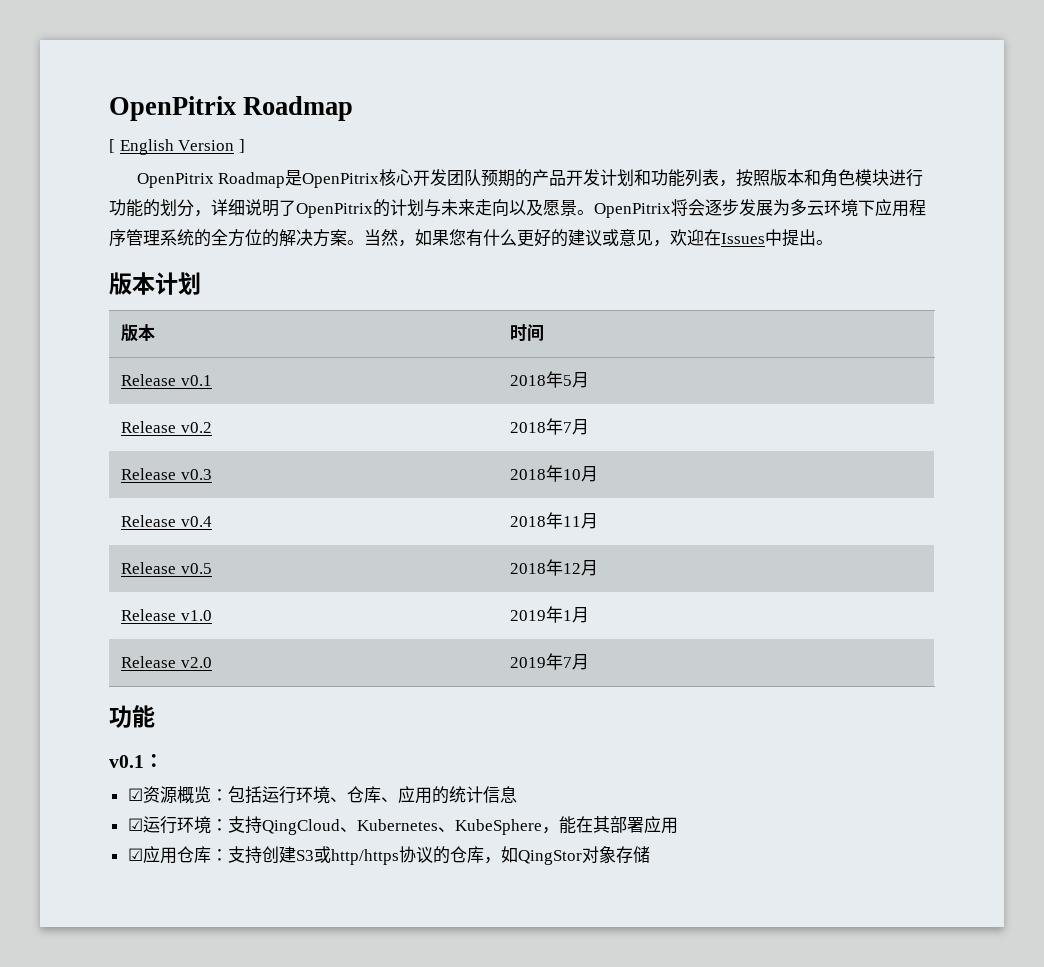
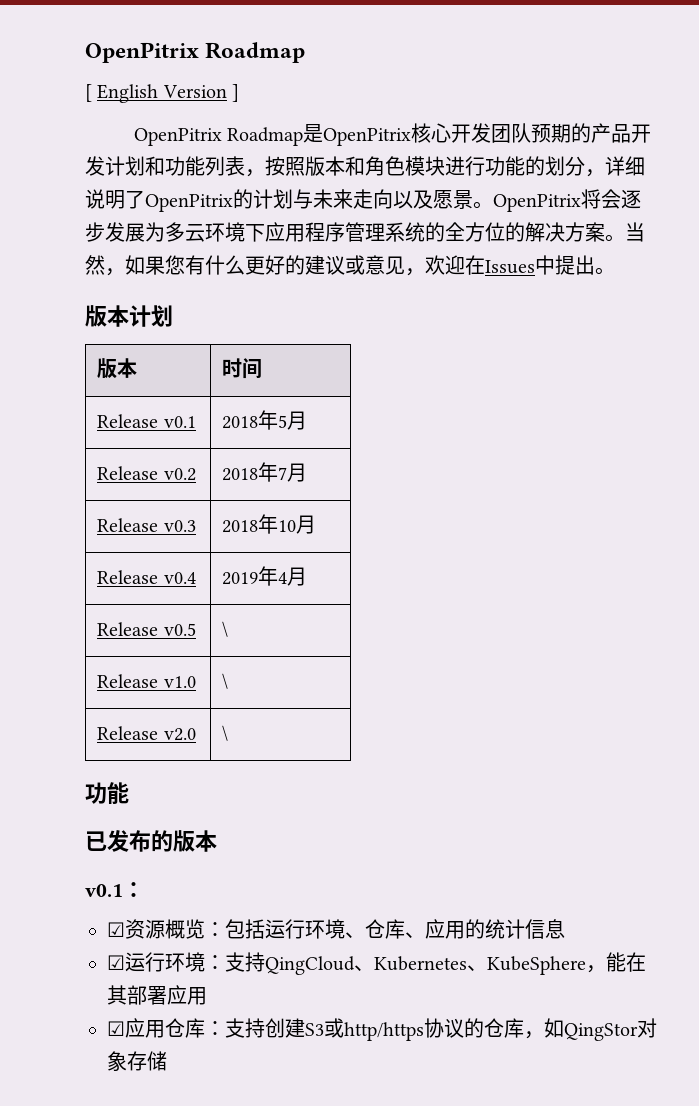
[510,512,582,529] 2018年11 -> [222,566,288,586] 2019年4
[510,559,599,576] 2018年12月 -> [222,621,229,637] \
[510,606,590,623] 2019年1月 -> [222,673,229,689] \
[510,653,590,670] [109,705,155,728] 2019年7月 // 功能 -> [222,725,229,741] [85,782,129,804] [85,830,217,852] \ // 功能 // 已发布的版本

